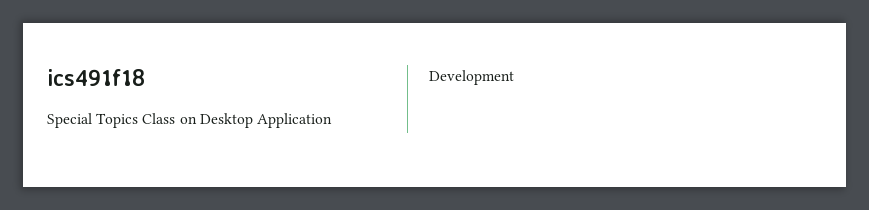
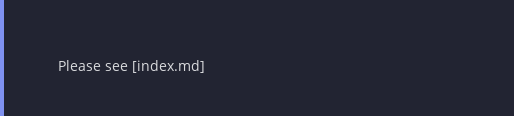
[47,69,145,86] [47,113,332,128] [429,70,514,85] ics491f18 // Special Topics Class on Desktop Application Development -> [58,60,205,73] Please see [index.md]

